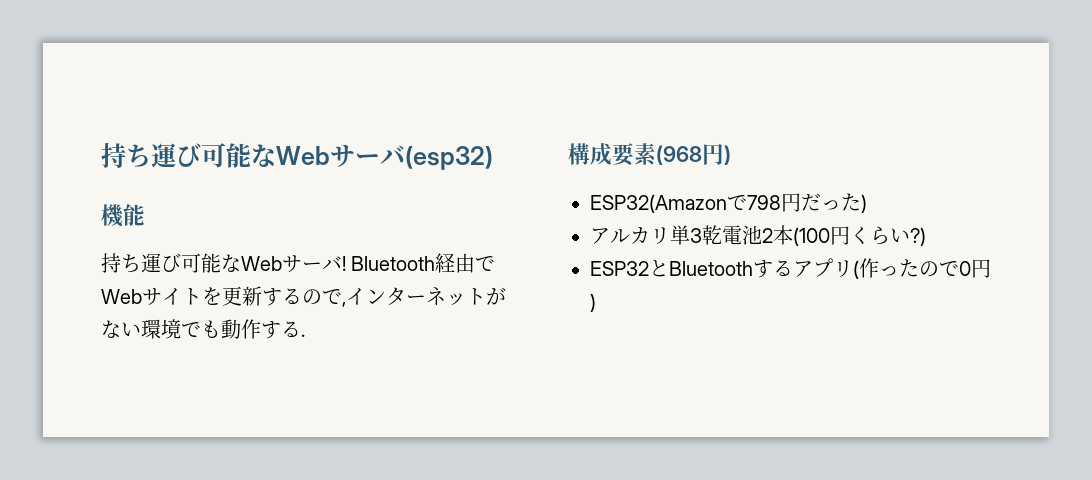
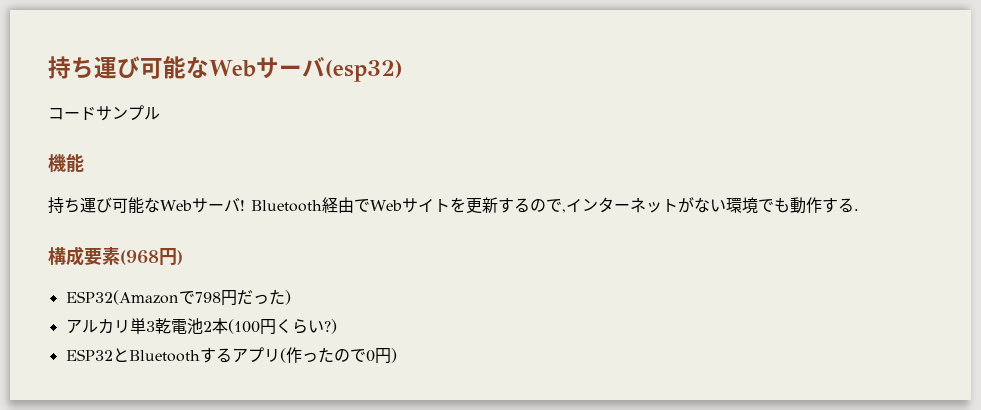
(493, 158) none -> [48,105,160,121] // コードサンプル

